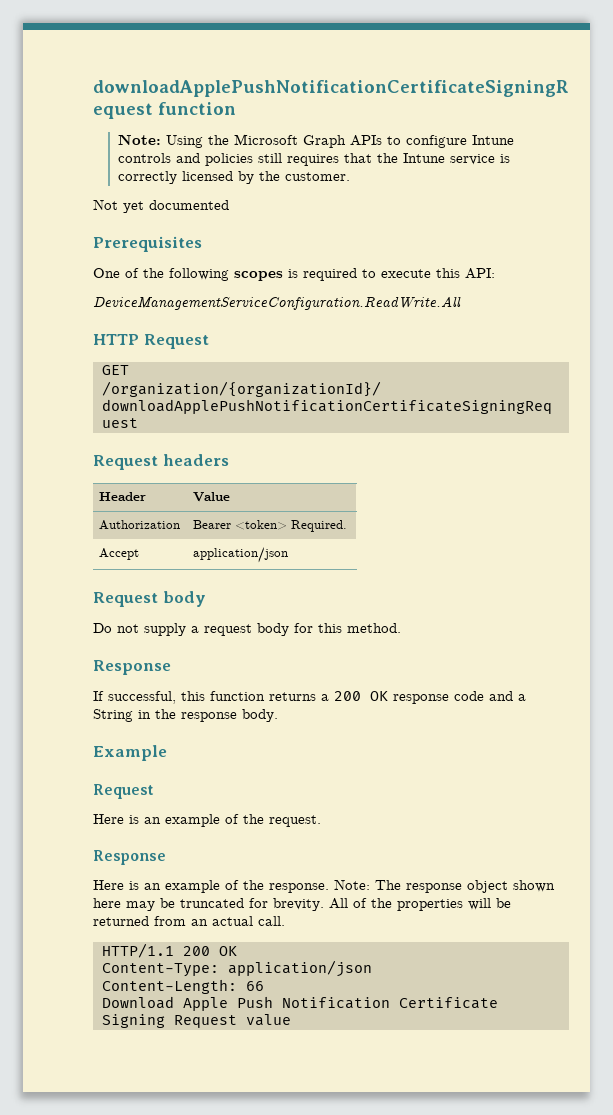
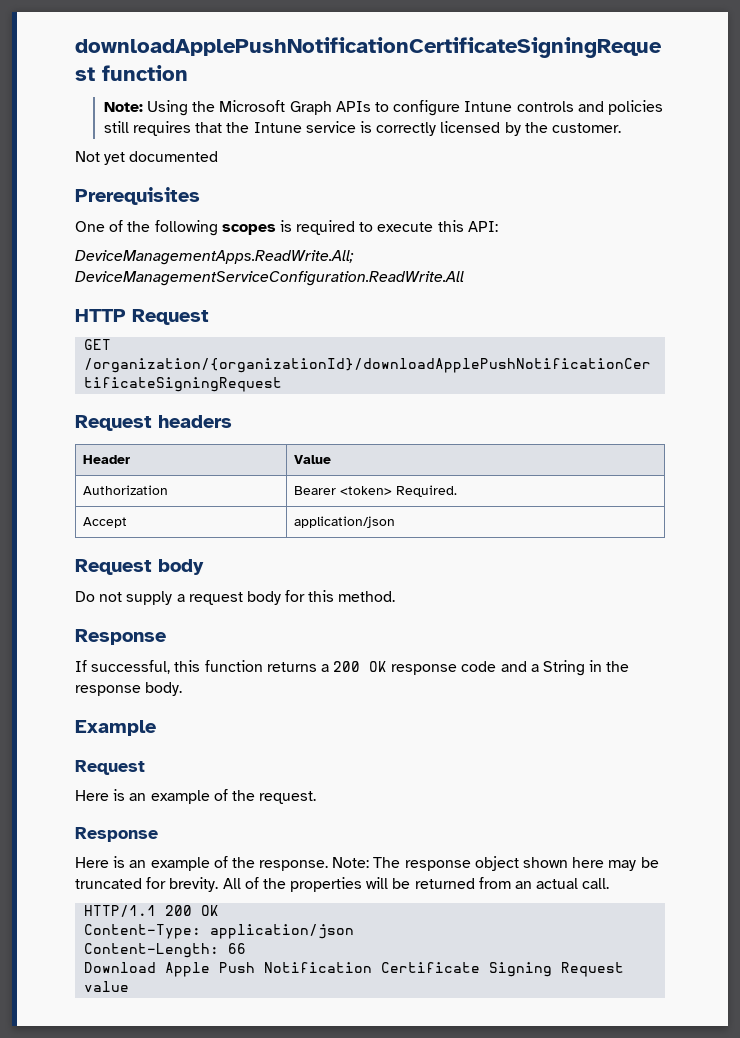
(495, 273) none -> [75,250,354,265] DeviceManagementApps.ReadWrite.All;

